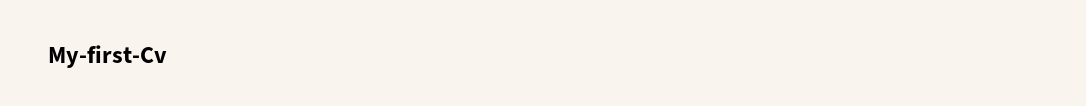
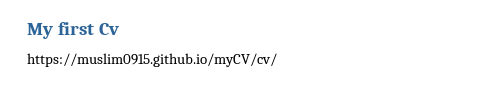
[48,45,167,68] My-first-Cv -> [27,22,119,39] [27,53,277,67] My first Cv // https://muslim0915.github.io/myCV/cv/

